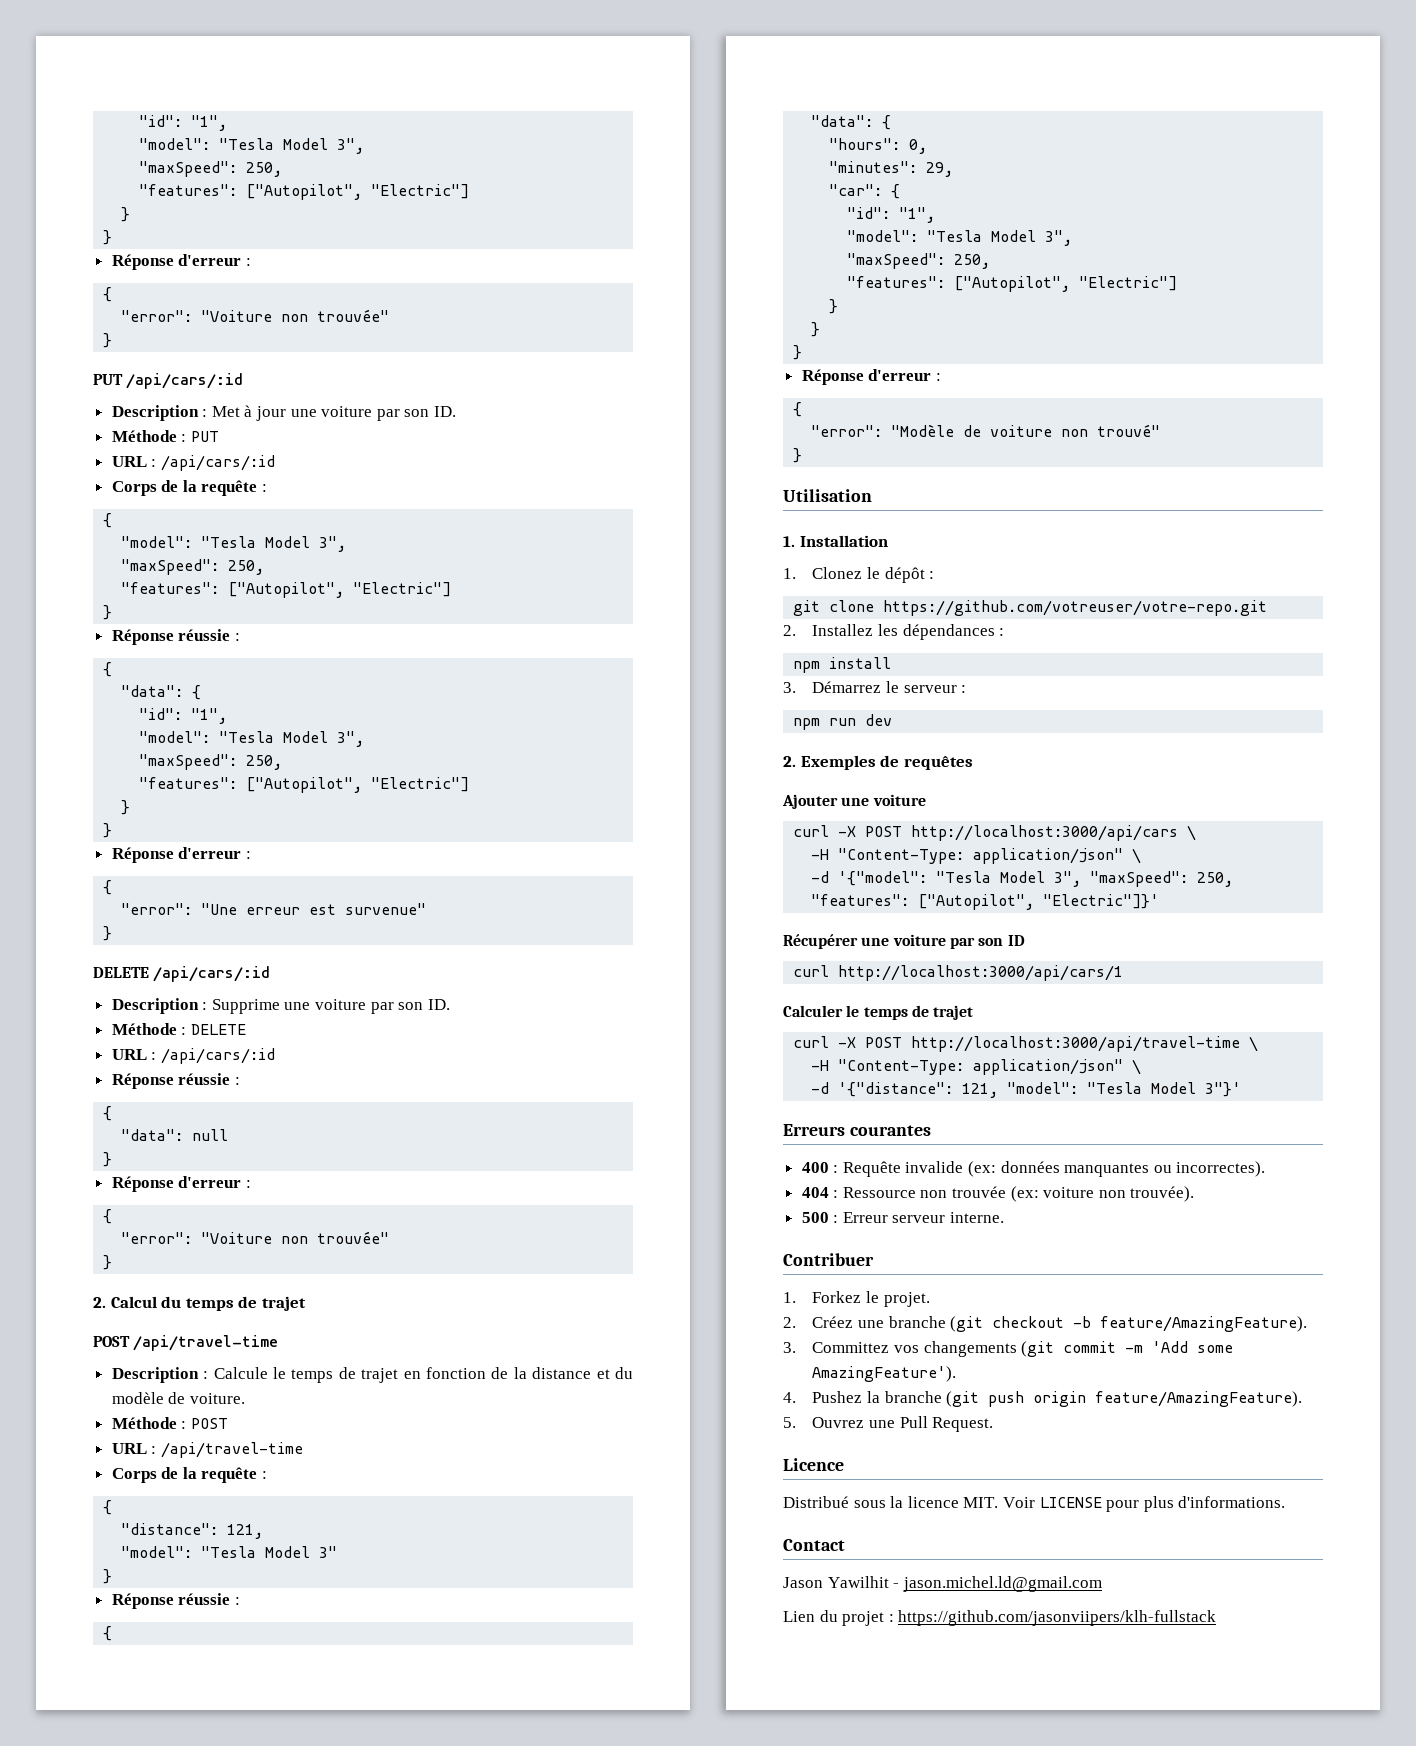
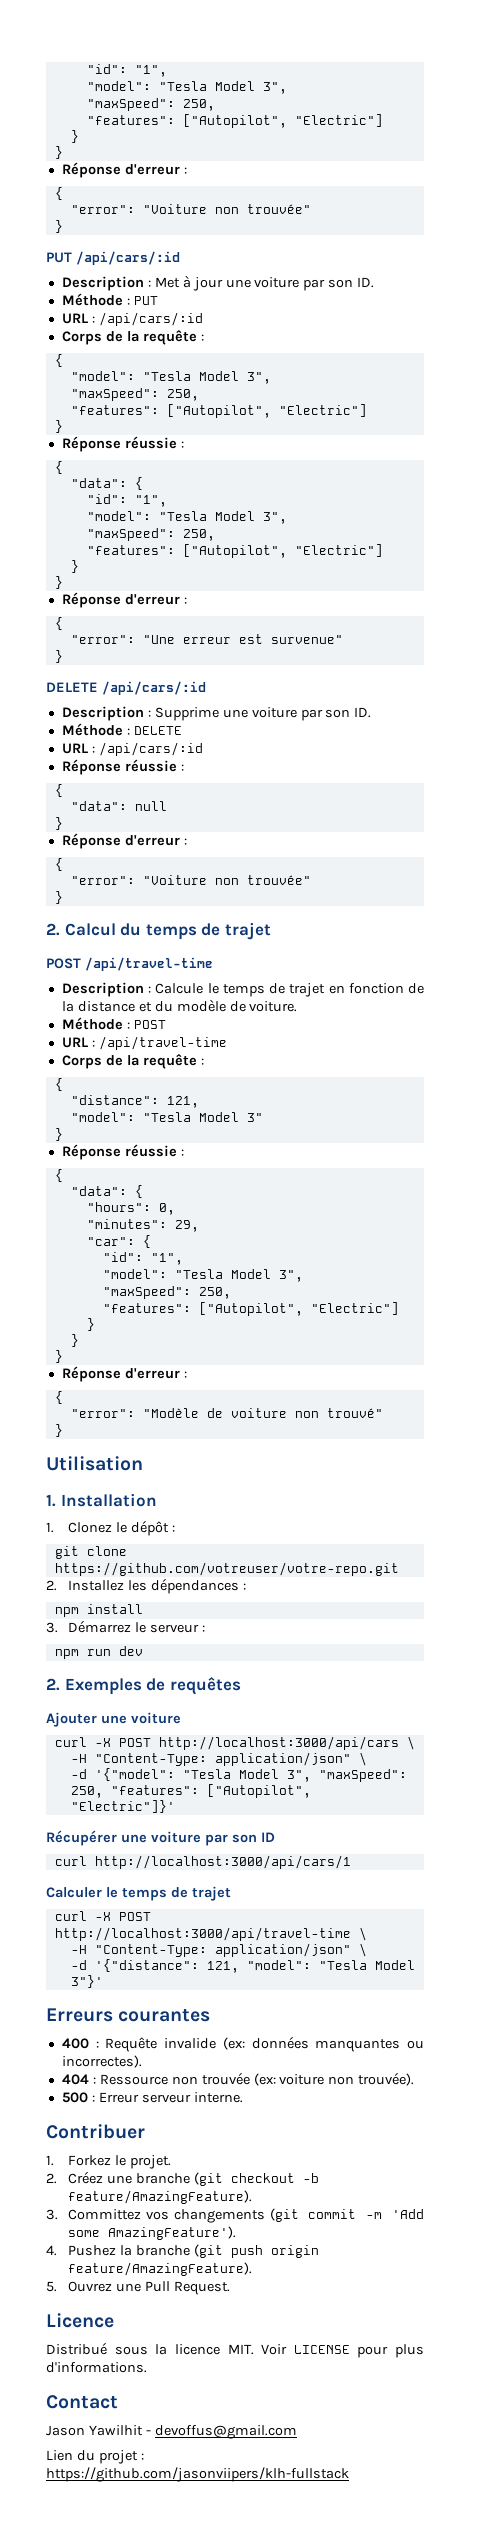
[902,1576,1102,1592] jason.michel.ld@gmail.com -> [154,2425,297,2439] devoffus@gmail.com

